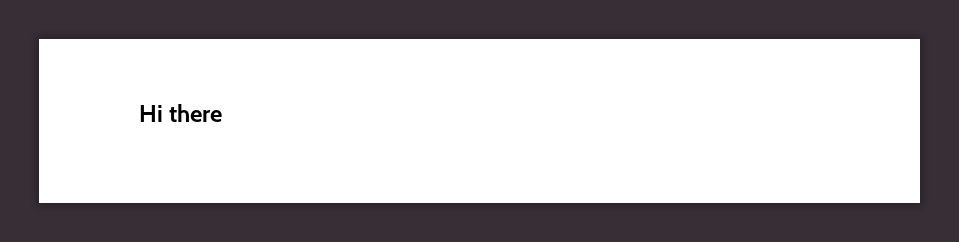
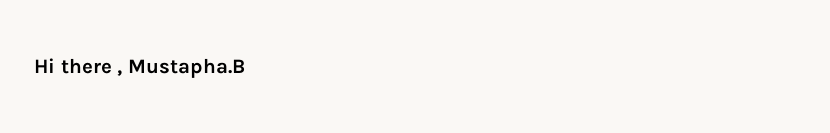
(223, 113) none -> [117,58,245,78] , Mustapha.B

